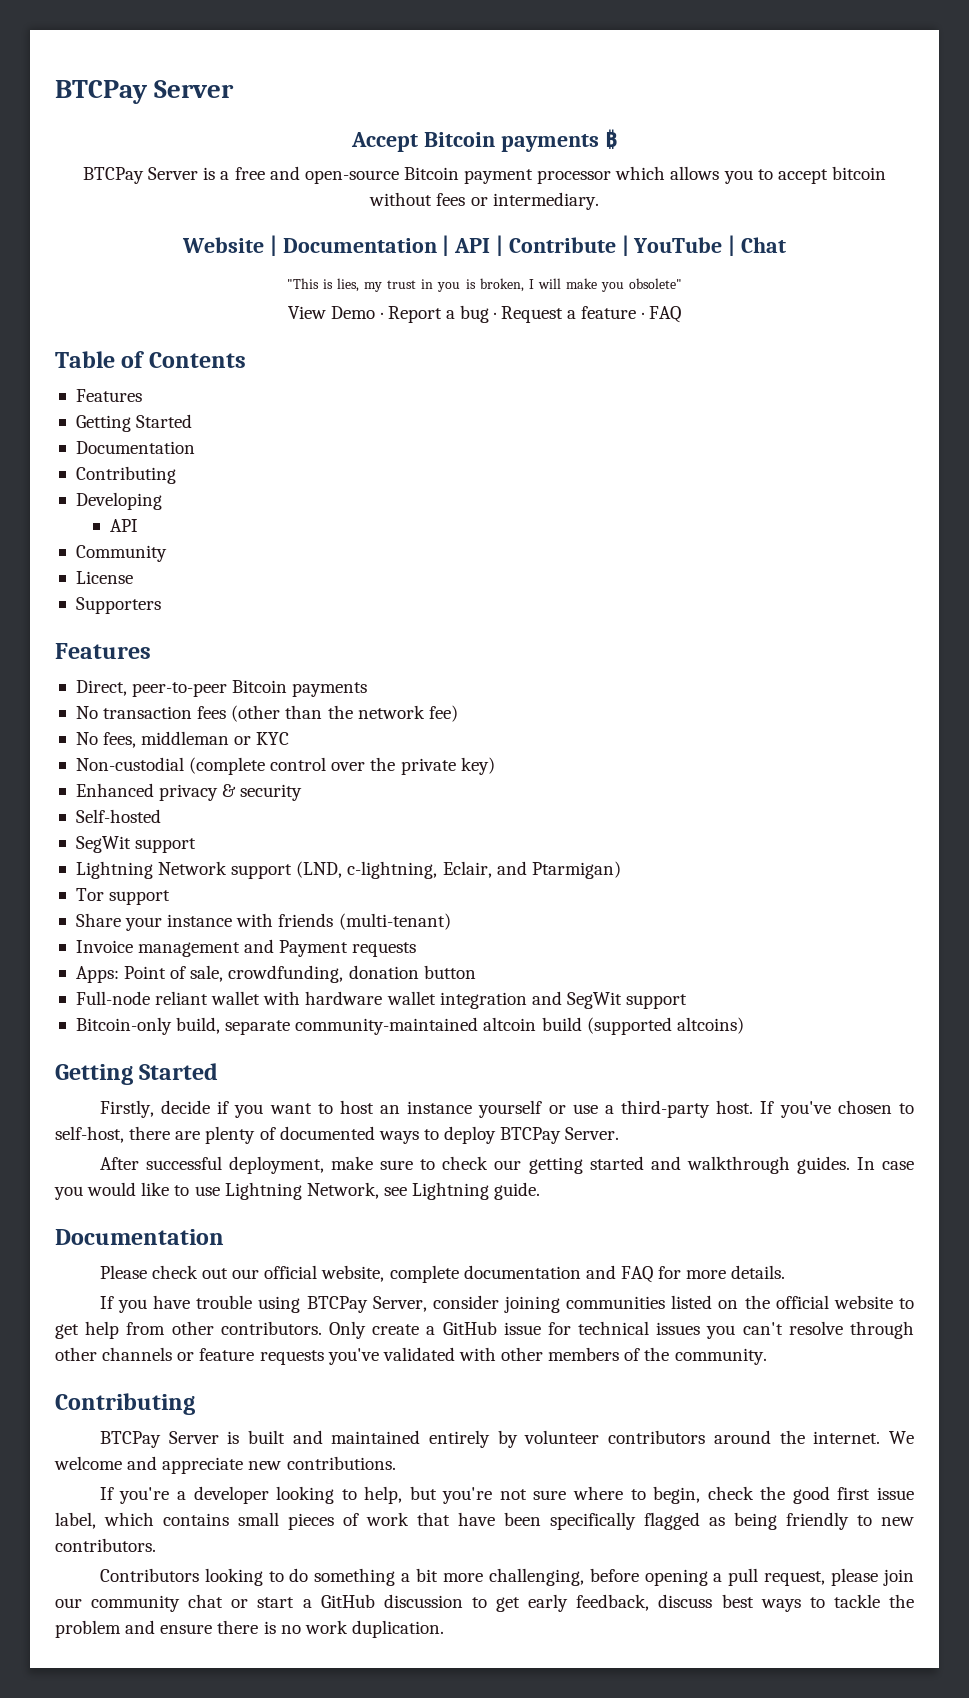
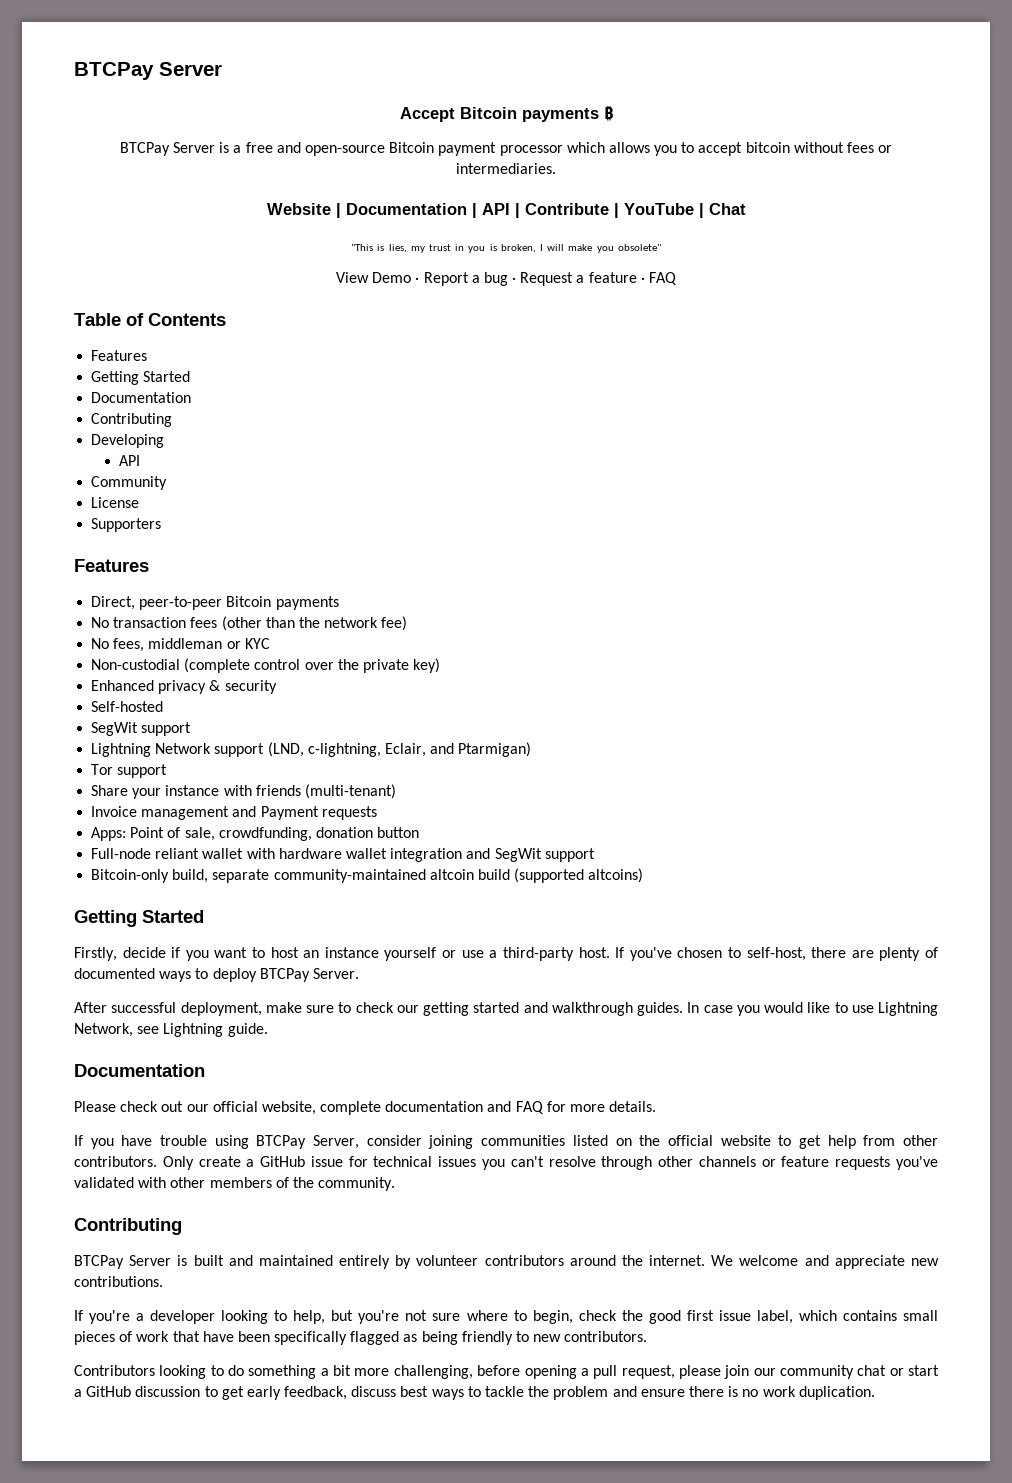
[492,192,599,210] intermediary. -> [456,163,556,174] intermediaries.

